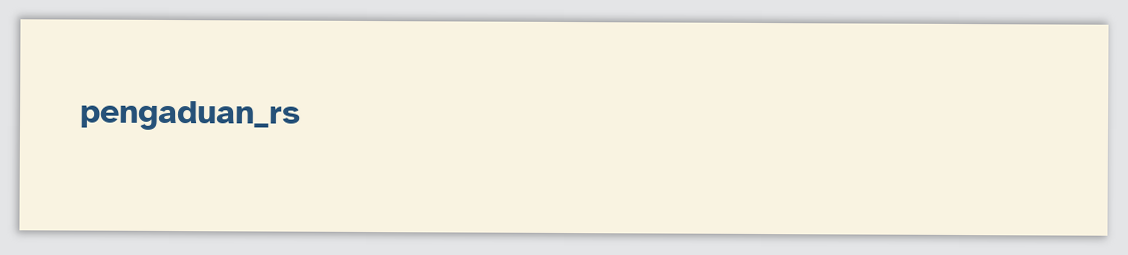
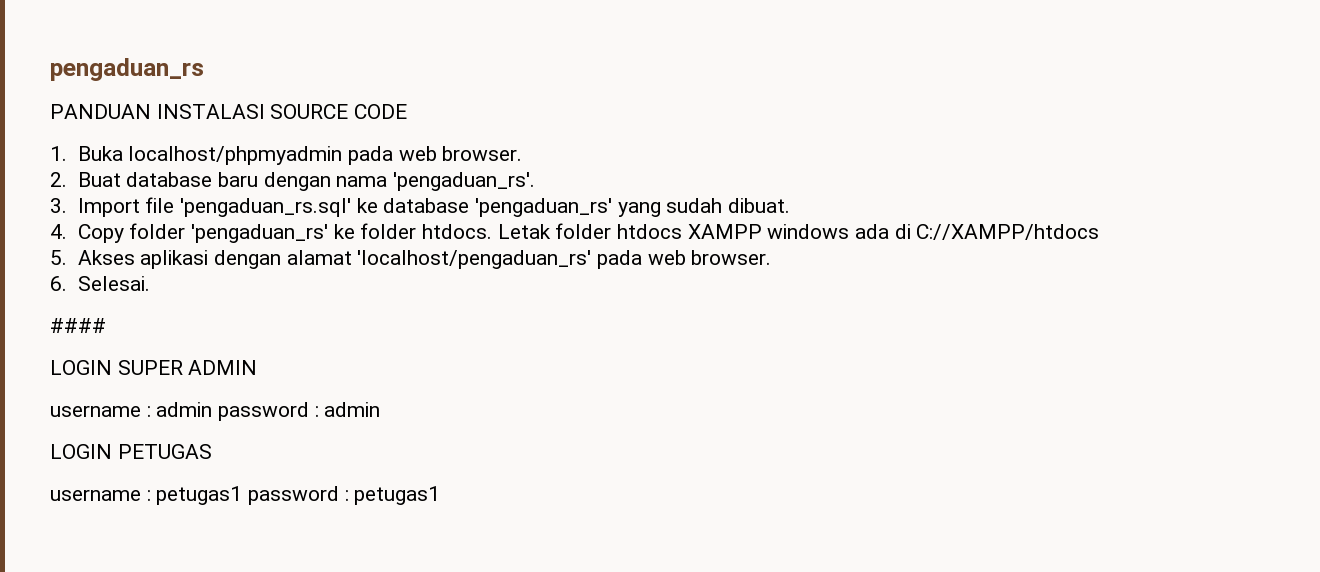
(301, 115) none -> [50,104,408,119] [50,146,523,165] [50,172,535,191] [50,197,790,217] [50,223,1100,243] [50,250,772,269] [50,276,150,291] [50,318,106,333] [50,360,258,375] [50,402,381,421] [50,444,212,459] [50,486,441,505] // PANDUAN INSTALASI SOURCE CODE // 1. Buka localhost/phpmyadmin pada web browser. // 2. Buat database baru dengan nama 'pengaduan_rs'. // 3. Import file 'pengaduan_rs.sql' ke database 'pengaduan_rs' yang sudah dibuat. // 4. Copy folder 'pengaduan_rs' ke folder htdocs. Letak folder htdocs XAMPP windows ada di C://XAMPP/htdocs // 5. Akses aplikasi dengan alamat 'localhost/pengaduan_rs' pada web browser. // 6. Selesai. // #### // LOGIN SUPER ADMIN // username : admin password : admin // LOGIN PETUGAS // username : petugas1 password : petugas1

